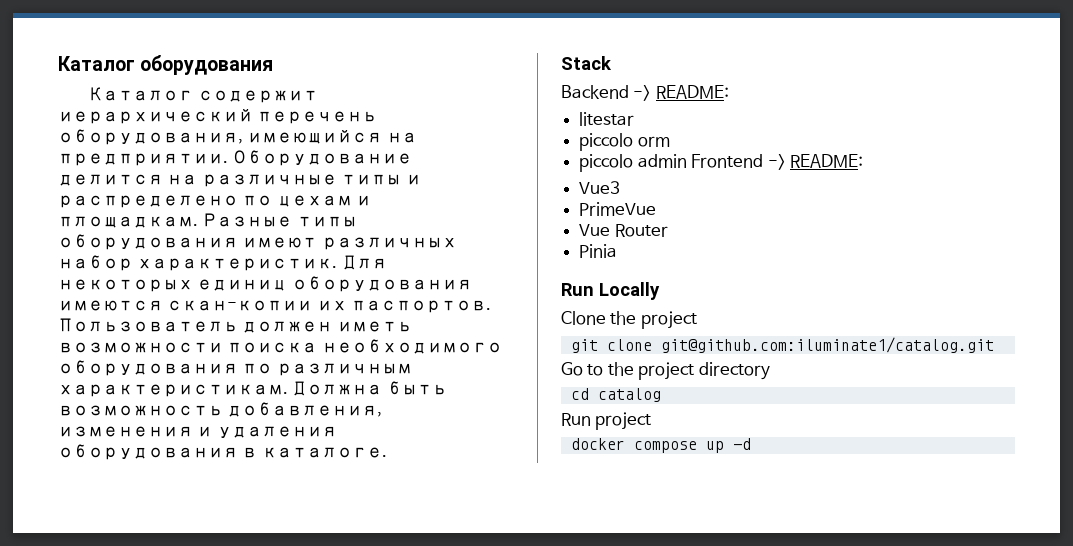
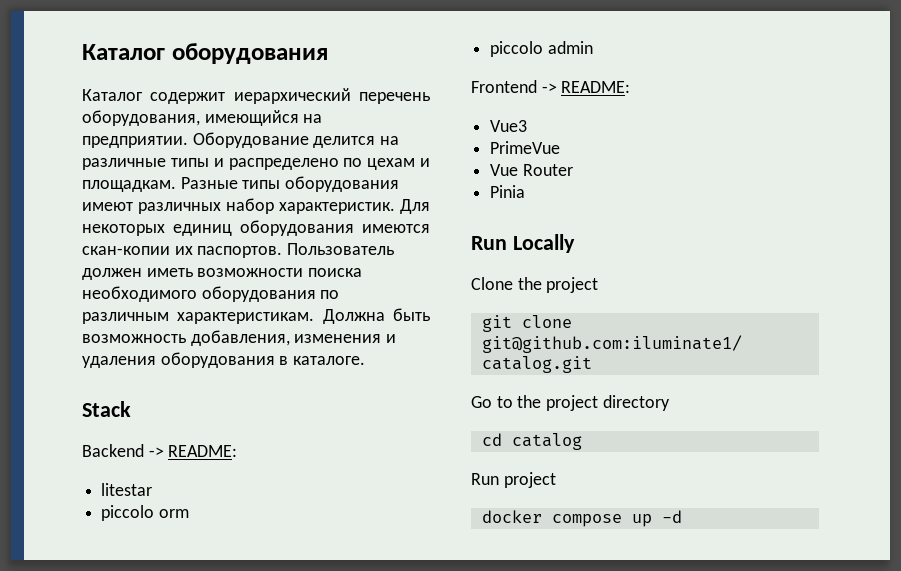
(687, 161) none -> (593, 47) //

